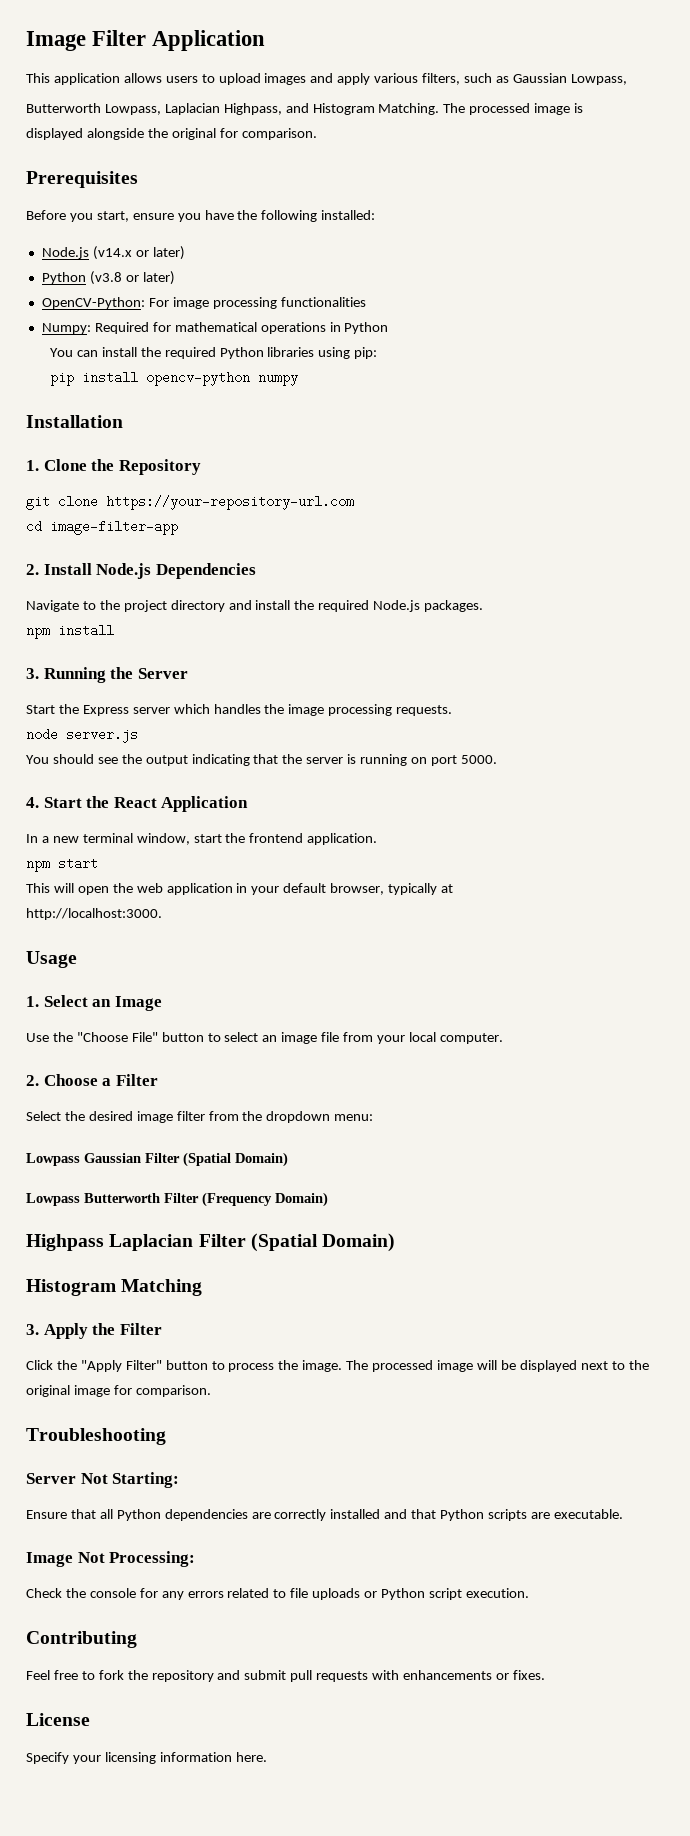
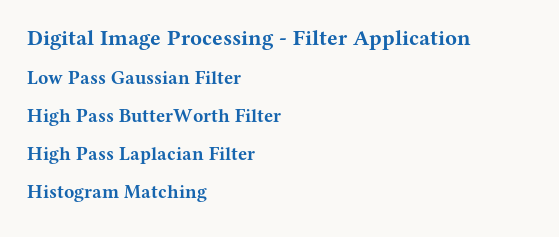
[26,30,266,51] [26,73,627,85] [26,103,584,115] [26,128,317,140] [26,171,138,188] [26,210,376,222] [41,246,185,260] [41,271,175,285] [41,297,366,309] [41,322,389,334] [49,347,378,359] [49,371,298,386] [26,415,123,428] [26,459,201,475] [26,495,354,510] [26,520,178,535] [26,563,256,579] [26,600,484,612] [26,624,114,639] [26,667,188,683] [26,704,453,716] [26,728,138,743] [26,754,497,766] [26,796,249,812] [26,833,378,845] [26,857,98,872] [26,883,454,895] [26,908,162,920] [26,951,77,968] [26,995,162,1011] [26,1032,503,1044] [26,1074,158,1086] [26,1111,374,1123] [26,1152,288,1167] [26,1192,328,1207] [26,1234,104,1251] Image Filter Application // This application allows users to upload images and apply various filters, such as Gaussian Lowpass, // Butterworth Lowpass, Laplacian Highpass, and Histogram Matching. The processed image is // displayed alongside the original for comparison. // Prerequisites // Before you start, ensure you have the following installed: // Node.js (v14.x or later) // Python (v3.8 or later) // OpenCV-Python: For image processing functionalities // Numpy: Required for mathematical operations in Python // You can install the required Python libraries using pip: // pip install opencv-python numpy // Installation // 1. Clone the Repository // git clone https://your-repository-url.com // cd image-filter-app // 2. Install Node.js Dependencies // Navigate to the project directory and install the required Node.js packages. // npm install // 3. Running the Server // Start the Express server which handles the image processing requests. // node server.js // You should see the output indicating that the server is running on port 5000. // 4. Start the React Application // In a new terminal window, start the frontend application. // npm start // This will open the web application in your default browser, typically at // http://localhost:3000. // Usage // 1. Select an Image // Use the "Choose File" button to select an image file from your local computer. // 2. Choose a Filter // Select the desired image filter from the dropdown menu: // Lowpass Gaussian Filter (Spatial Domain) // Lowpass Butterworth Filter (Frequency Domain) // Highpass -> [27,30,471,50] [27,70,242,85] [27,108,282,126] [27,146,115,164] Digital Image Processing - Filter Application // Low Pass Gaussian Filter // High Pass ButterWorth Filter // High Pass
[250,1233,396,1252] (Spatial Domain) -> (256, 153) none
[26,1323,162,1339] [26,1360,649,1372] [26,1385,211,1397] [26,1428,166,1445] [26,1472,180,1488] [26,1509,623,1521] [26,1551,196,1567] [26,1588,529,1600] [26,1631,137,1648] [26,1670,545,1682] [26,1713,90,1726] [26,1752,267,1764] // 3. Apply the Filter // Click the "Apply Filter" button to process the image. The processed image will be displayed next to the original image for comparison. // Troubleshooting // Server Not Starting: // Ensure that all Python dependencies are correctly installed and that Python scripts are executable. // Image Not Processing: // Check the console for any errors related to file uploads or Python script execution. // Contributing // Feel free to fork the repository and submit pull requests with enhancements or fixes. // License // Specify your licensing information here. -> (208, 193) none

